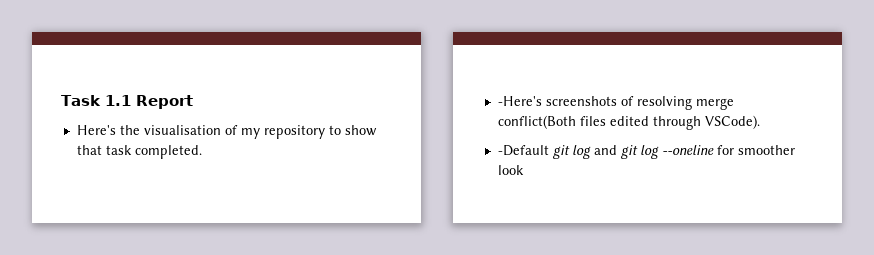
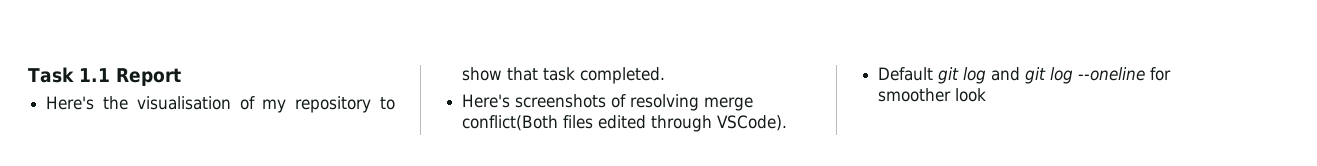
[497,96,542,106] -Here's -> [462,94,511,108] Here's
[497,145,549,156] -Default -> [878,67,934,81] Default

